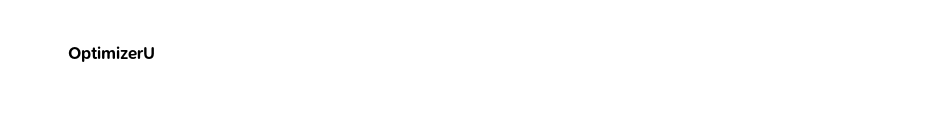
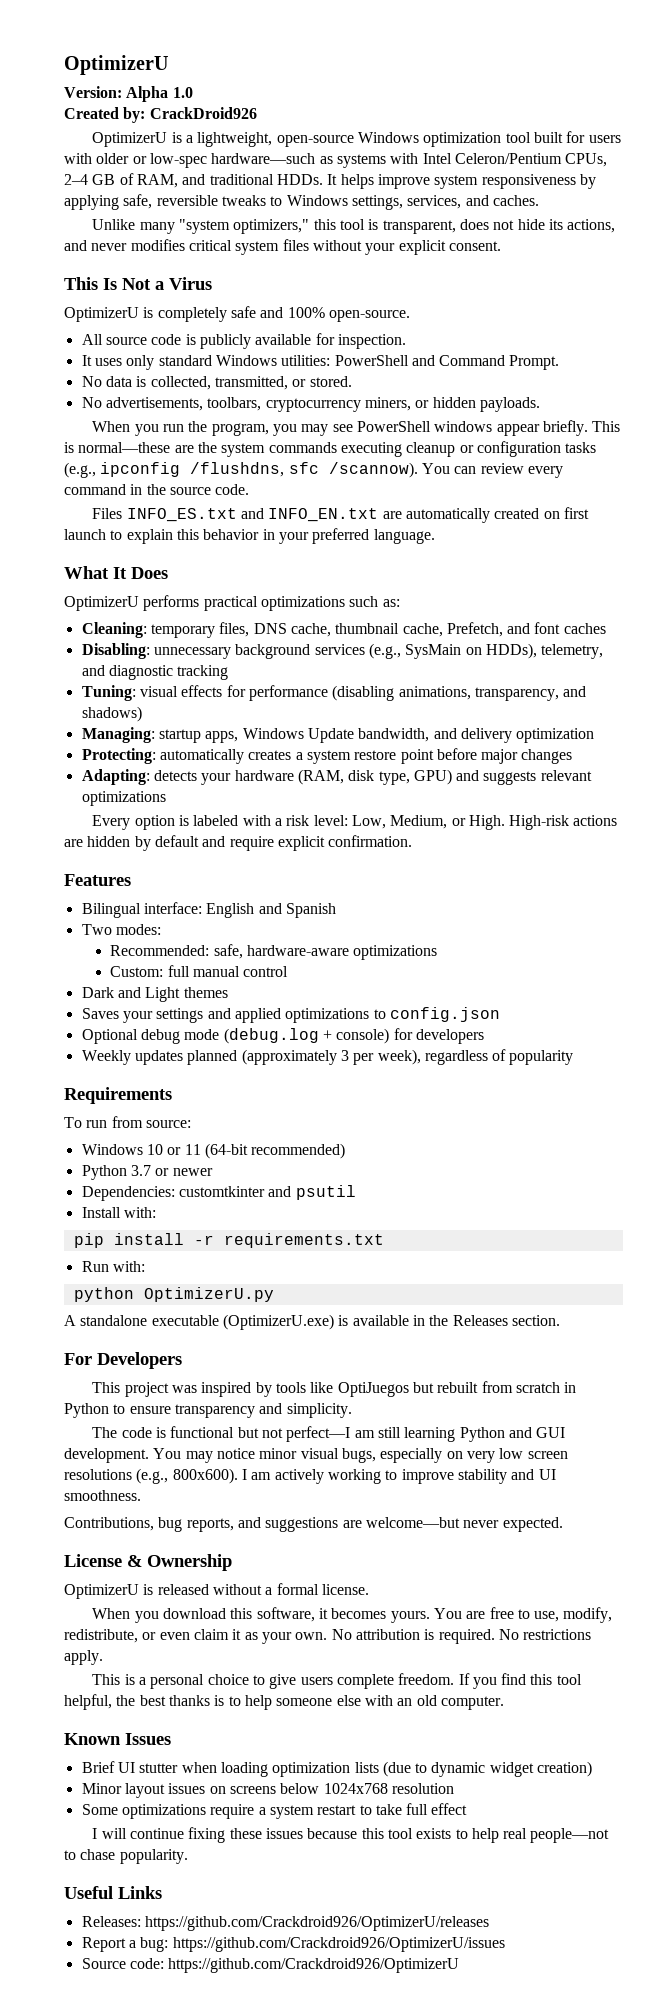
[68,46,155,62] OptimizerU -> [64,55,168,75] [64,86,193,102] [64,107,257,123] [92,131,621,147] [64,153,608,168] [64,173,596,189] [64,194,539,210] [92,219,616,234] [64,239,501,255] [64,277,212,290] [64,306,410,322] [81,333,406,349] [81,355,560,370] [81,376,352,390] [81,397,540,412] [92,420,621,436] [64,441,597,457] [64,462,563,478] [64,484,250,495] [92,507,589,523] [64,528,435,544] [64,566,168,579] [64,595,400,611] [81,622,606,638] [81,643,604,659] [81,665,229,680] [81,685,587,701] [81,706,142,722] [81,727,595,743] [81,748,573,764] [81,769,592,785] [81,791,166,806] [92,815,618,830] [64,835,413,851] [64,874,131,886] [81,902,336,918] [81,924,161,935] [110,944,438,960] [110,965,289,977] [81,987,228,1002] [81,1007,500,1023] [81,1028,484,1044] [81,1049,574,1065] [64,1087,172,1104] [64,1116,191,1128] [81,1143,346,1159] [81,1165,213,1180] [81,1185,356,1201] [81,1207,156,1218] [73,1233,384,1248] [81,1261,145,1272] [73,1287,274,1302] [64,1314,560,1330] [64,1352,182,1369] [92,1381,577,1397] [64,1403,352,1418] [92,1426,566,1442] [64,1448,568,1463] [64,1468,556,1484] [64,1490,141,1501] [64,1517,563,1532] [64,1554,232,1571] [64,1583,369,1599] [92,1607,613,1623] [64,1629,592,1644] [64,1650,103,1665] [92,1673,582,1689] [64,1694,504,1710] [64,1733,171,1745] [81,1761,593,1777] [81,1783,454,1798] [81,1803,468,1819] [92,1827,610,1843] [64,1849,188,1864] [64,1886,162,1899] [81,1916,489,1931] [81,1937,505,1952] [81,1958,460,1973] OptimizerU // Version: Alpha 1.0 // Created by: CrackDroid926 // OptimizerU is a lightweight, open-source Windows optimization tool built for users with older or low-spec hardware—such as systems with Intel Celeron/Pentium CPUs, 2–4 GB of RAM, and traditional HDDs. It helps improve system responsiveness by applying safe, reversible tweaks to Windows settings, services, and caches. // Unlike many "system optimizers," this tool is transparent, does not hide its actions, and never modifies critical system files without your explicit consent. // This Is Not a Virus // OptimizerU is completely safe and 100% open-source. // All source code is publicly available for inspection. // It uses only standard Windows utilities: PowerShell and Command Prompt. // No data is collected, transmitted, or stored. // No advertisements, toolbars, cryptocurrency miners, or hidden payloads. // When you run the program, you may see PowerShell windows appear briefly. This is normal—these are the system commands executing cleanup or configuration tasks (e.g., ipconfig /flushdns, sfc /scannow). You can review every command in the source code. // Files INFO_ES.txt and INFO_EN.txt are automatically created on first launch to explain this behavior in your preferred language. // What It Does // OptimizerU performs practical optimizations such as: // Cleaning: temporary files, DNS cache, thumbnail cache, Prefetch, and font caches // Disabling: unnecessary background services (e.g., SysMain on HDDs), telemetry, and diagnostic tracking // Tuning: visual effects for performance (disabling animations, transparency, and shadows) // Managing: startup apps, Windows Update bandwidth, and delivery optimization // Protecting: automatically creates a system restore point before major changes // Adapting: detects your hardware (RAM, disk type, GPU) and suggests relevant optimizations // Every option is labeled with a risk level: Low, Medium, or High. High-risk actions are hidden by default and require explicit confirmation. // Features // Bilingual interface: English and Spanish // Two modes: // Recommended: safe, hardware-aware optimizations // Custom: full manual control // Dark and Light themes // Saves your settings and applied optimizations to config.json // Optional debug mode (debug.log + console) for developers // Weekly updates planned (approximately 3 per week), regardless of popularity // Requirements // To run from source: // Windows 10 or 11 (64-bit recommended) // Python 3.7 or newer // Dependencies: customtkinter and psutil // Install with: // pip install -r requirements.txt // Run with: // python OptimizerU.py // A standalone executable (OptimizerU.exe) is available in the Releases section. // For Developers // This project was inspired by tools like OptiJuegos but rebuilt from scratch in Python to ensure transparency and simplicity. // The code is functional but not perfect—I am still learning Python and GUI development. You may notice minor visual bugs, especially on very low screen resolutions (e.g., 800x600). I am actively working to improve stability and UI smoothness. // Contributions, bug reports, and suggestions are welcome—but never expected. // License & Ownership // OptimizerU is released without a formal license. // When you download this software, it becomes yours. You are free to use, modify, redistribute, or even claim it as your own. No attribution is required. No restrictions apply. // This is a personal choice to give users complete freedom. If you find this tool helpful, the best thanks is to help someone else with an old computer. // Known Issues // Brief UI stutter when loading optimization lists (due to dynamic widget creation) // Minor layout issues on screens below 1024x768 resolution // Some optimizations require a system restart to take full effect // I will continue fixing these issues because this tool exists to help real people—not to chase popularity. // Useful Links // Releases: https://github.com/Crackdroid926/OptimizerU/releases // Report a bug: https://github.com/Crackdroid926/OptimizerU/issues // Source code: https://github.com/Crackdroid926/OptimizerU

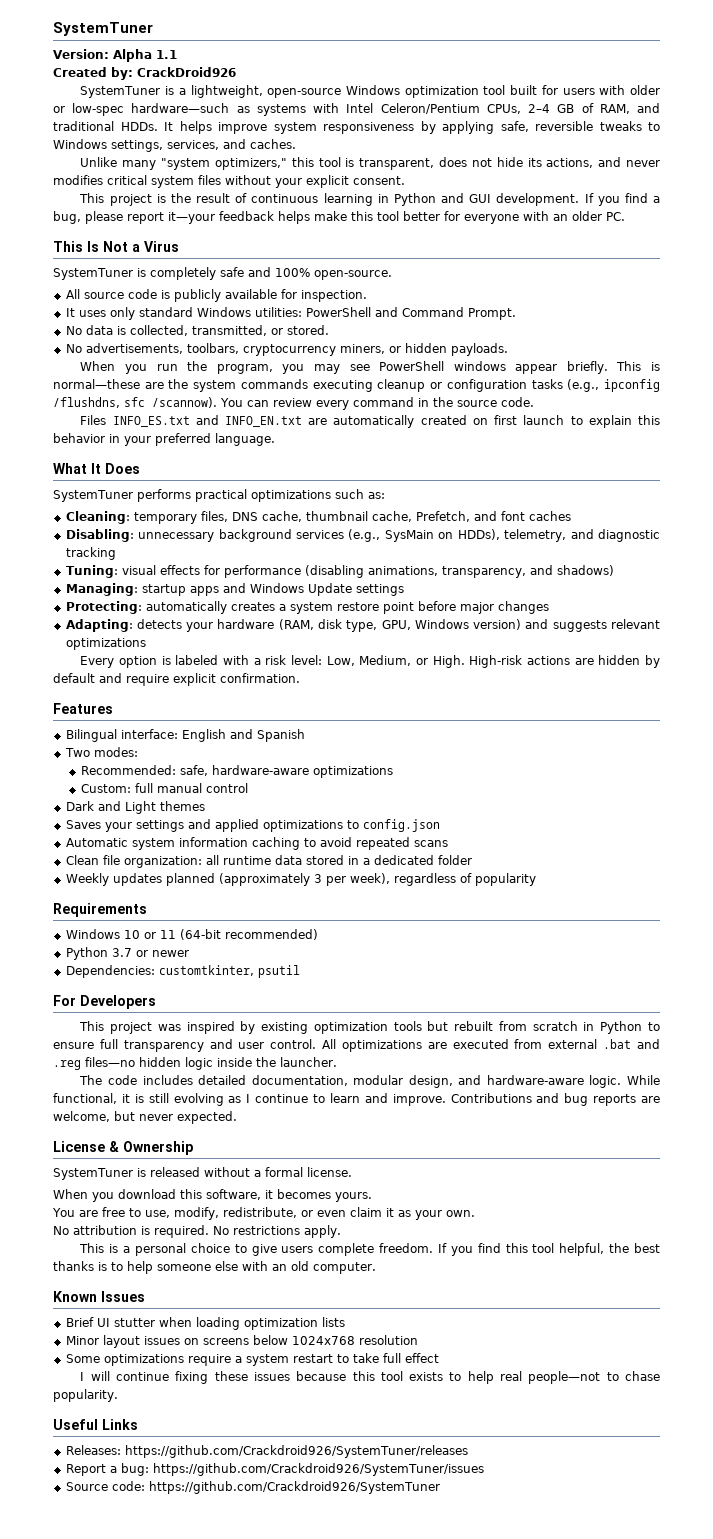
[64,55,168,75] OptimizerU -> [53,22,153,36] SystemTuner
[172,87,193,98] 1.0 -> [156,50,177,59] 1.1
[92,132,168,147] OptimizerU -> [80,86,161,98] SystemTuner
(501, 246) none -> [79,193,660,206] [53,211,625,224] // This project is the result of continuous learning in Python and GUI development. If you find a bug, please report it—your feedback helps make this tool better for everyone with an older PC.
[64,307,139,322] OptimizerU -> [53,268,133,280] SystemTuner
[64,596,139,611] OptimizerU -> [53,490,133,502] SystemTuner
[205,728,595,743] apps, Windows Update bandwidth, and delivery optimization -> [189,583,404,596] apps and Windows Update settings
[413,769,452,785] GPU) -> [381,619,522,630] GPU, Windows version)
[81,1028,484,1044] Optional debug mode (debug.log + console) for developers -> [65,837,448,850] [65,855,472,868] Automatic system information caching to avoid repeated scans // Clean file organization: all runtime data stored in a dedicated folder
[64,1116,191,1128] // To run from source: -> (147, 910) none
[178,1186,292,1197] customtkinter and -> [158,965,254,976] customtkinter,
[81,1207,156,1218] [73,1233,384,1248] [81,1261,145,1272] [73,1287,274,1302] [64,1314,560,1330] // Install with: // pip install -r requirements.txt // Run with: // python OptimizerU.py // A standalone executable (OptimizerU.exe) is available in the Releases section. -> (300, 971) none
[275,1382,409,1397] tools like OptiJuegos -> [261,1021,422,1034] existing optimization tools
(171, 1410) none -> [99,1039,118,1049] full
[286,1403,352,1418] [92,1426,566,1442] [64,1448,568,1463] [64,1468,556,1484] [64,1490,141,1501] [64,1517,460,1532] simplicity. // The code is functional but not perfect—I am still learning Python and GUI development. You may notice minor visual bugs, especially on very low screen resolutions (e.g., 800x600). I am actively working to improve stability and UI smoothness. // Contributions, bug reports, and suggestions are welcome—but -> [238,1039,660,1052] [53,1057,337,1070] [79,1075,661,1088] [53,1093,660,1106] [53,1111,135,1122] user control. All optimizations are executed from external .bat and .reg files—no hidden logic inside the launcher. // The code includes detailed documentation, modular design, and hardware-aware logic. While functional, it is still evolving as I continue to learn and improve. Contributions and bug reports are welcome, but
[64,1584,139,1599] OptimizerU -> [53,1168,133,1180] SystemTuner
(430, 1617) none -> (372, 1197) //
(328, 1636) none -> (475, 1213) //
[382,1761,593,1777] (due to dynamic widget creation) -> (345, 1322) none
[144,1916,489,1931] https://github.com/Crackdroid926/OptimizerU/releases -> [124,1445,468,1458] https://github.com/Crackdroid926/SystemTuner/releases
[172,1937,505,1952] https://github.com/Crackdroid926/OptimizerU/issues -> [152,1463,484,1476] https://github.com/Crackdroid926/SystemTuner/issues
[168,1958,460,1973] https://github.com/Crackdroid926/OptimizerU -> [148,1481,440,1494] https://github.com/Crackdroid926/SystemTuner

